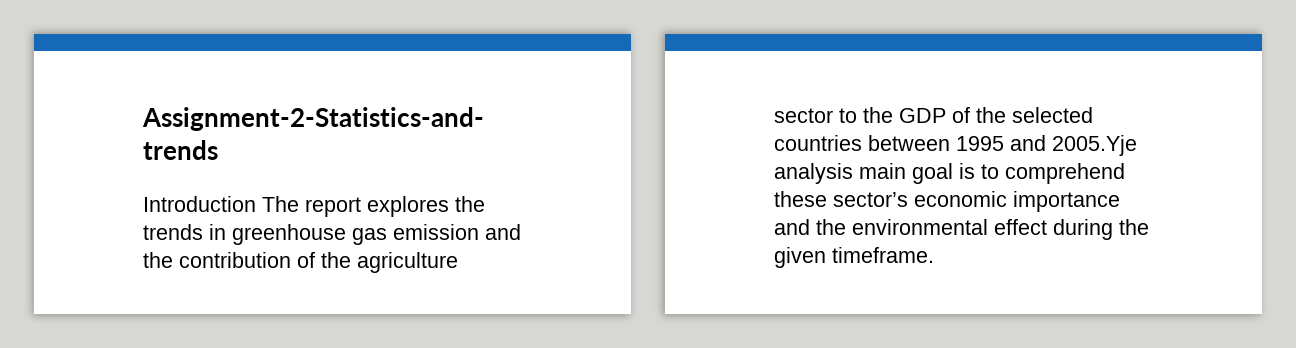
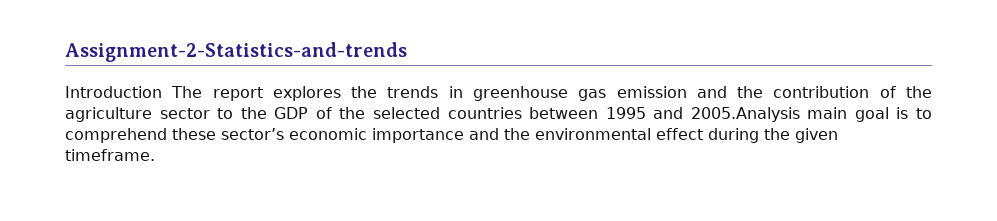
[1052,135,1137,156] [774,163,853,184] 2005.Yje analysis -> [690,107,800,122] 2005.Analysis

